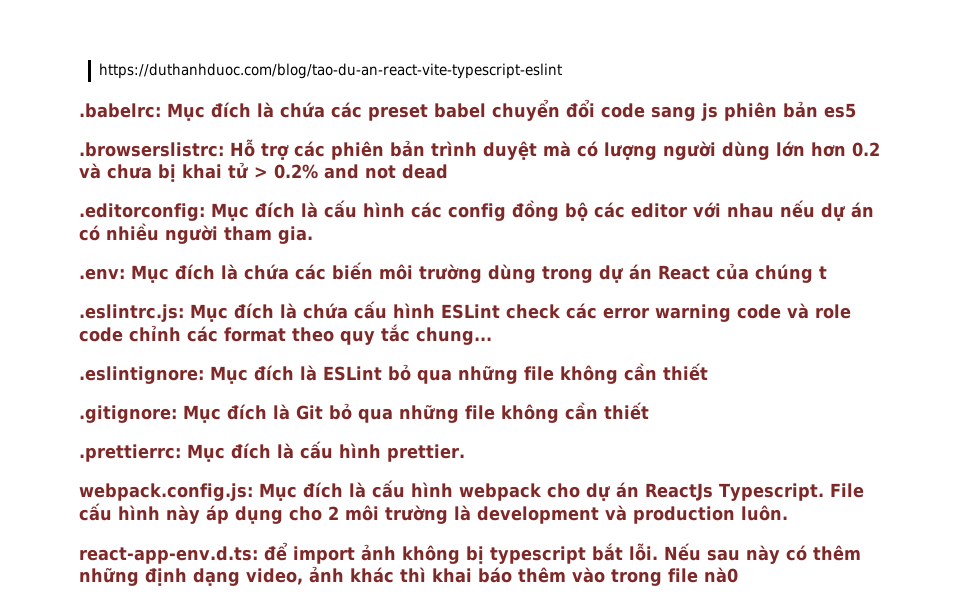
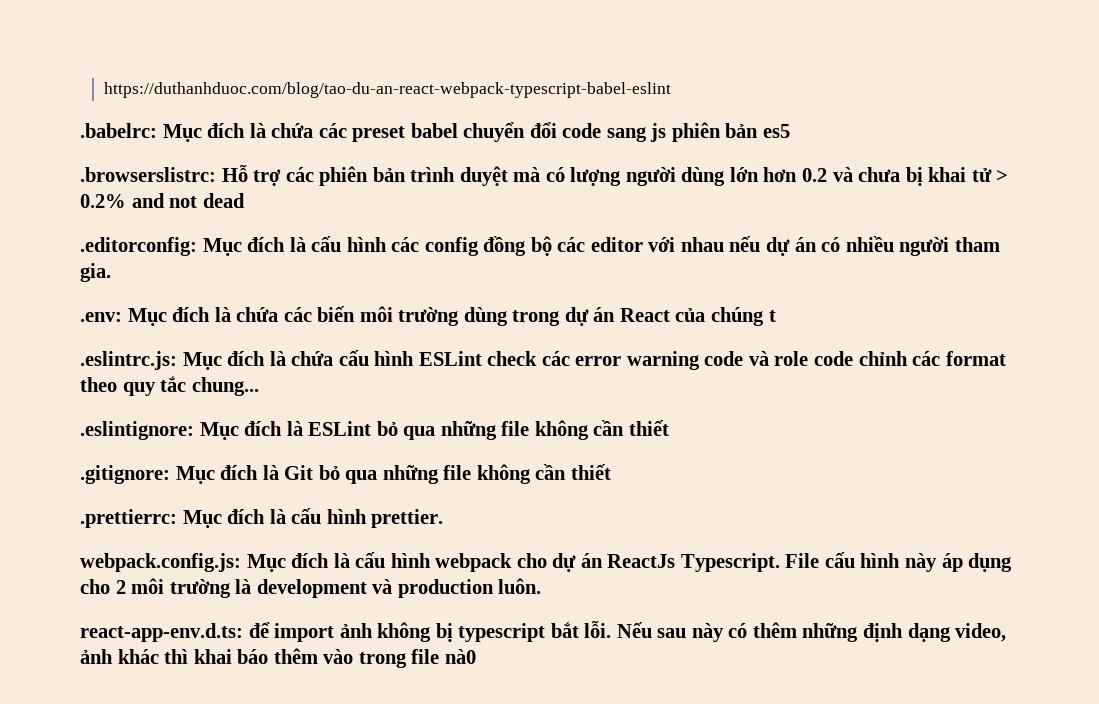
[98,63,562,79] https://duthanhduoc.com/blog/tao-du-an-react-vite-typescript-eslint -> [103,82,671,98] https://duthanhduoc.com/blog/tao-du-an-react-webpack-typescript-babel-eslint

